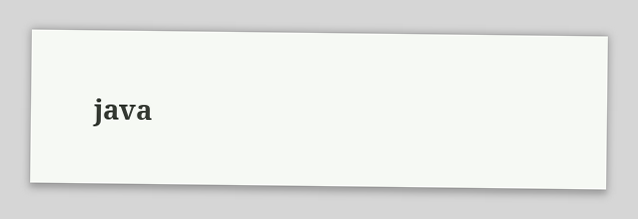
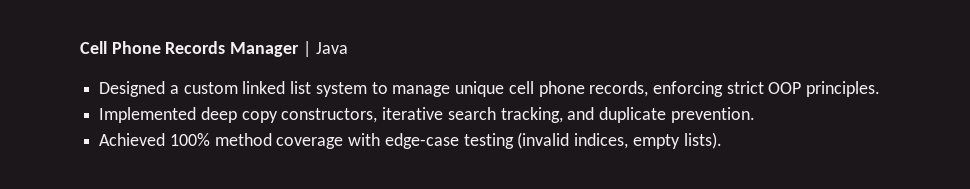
[92,98,153,127] java -> [80,41,348,57] [99,81,881,97] [99,107,755,123] [99,132,722,149] Cell Phone Records Manager | Java // Designed a custom linked list system to manage unique cell phone records, enforcing strict OOP principles. // Implemented deep copy constructors, iterative search tracking, and duplicate prevention. // Achieved 100% method coverage with edge-case testing (invalid indices, empty lists).

